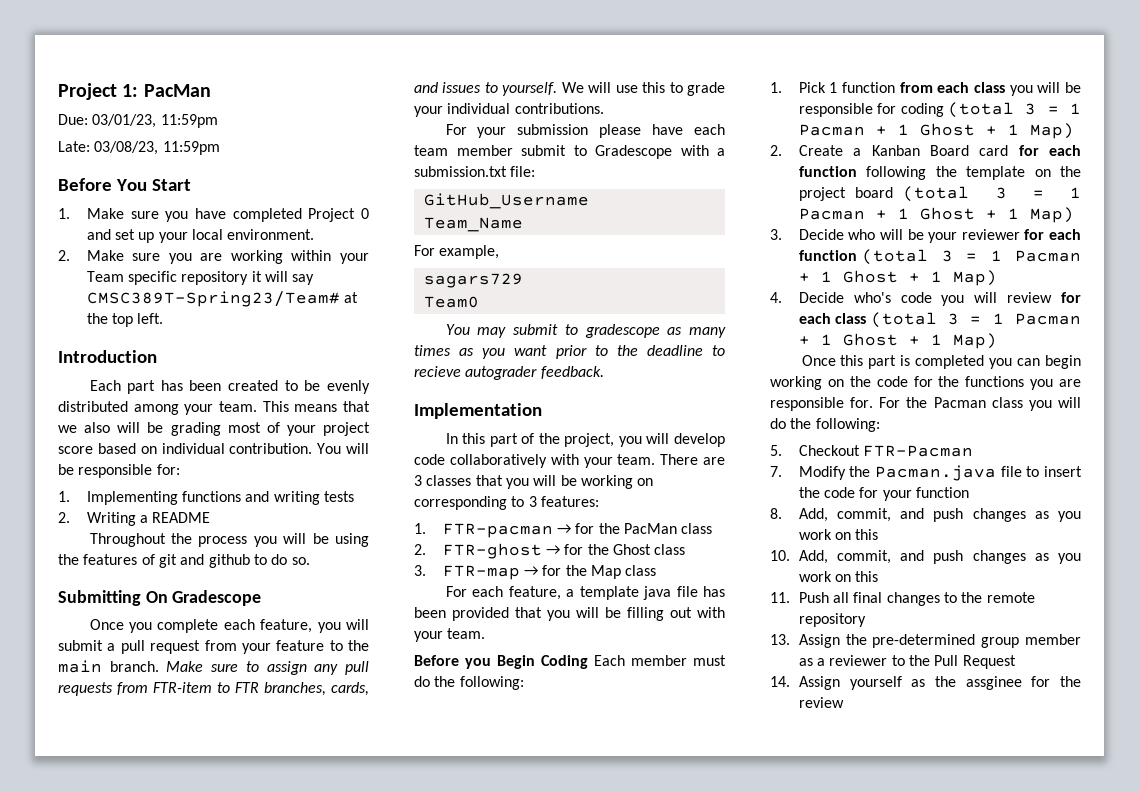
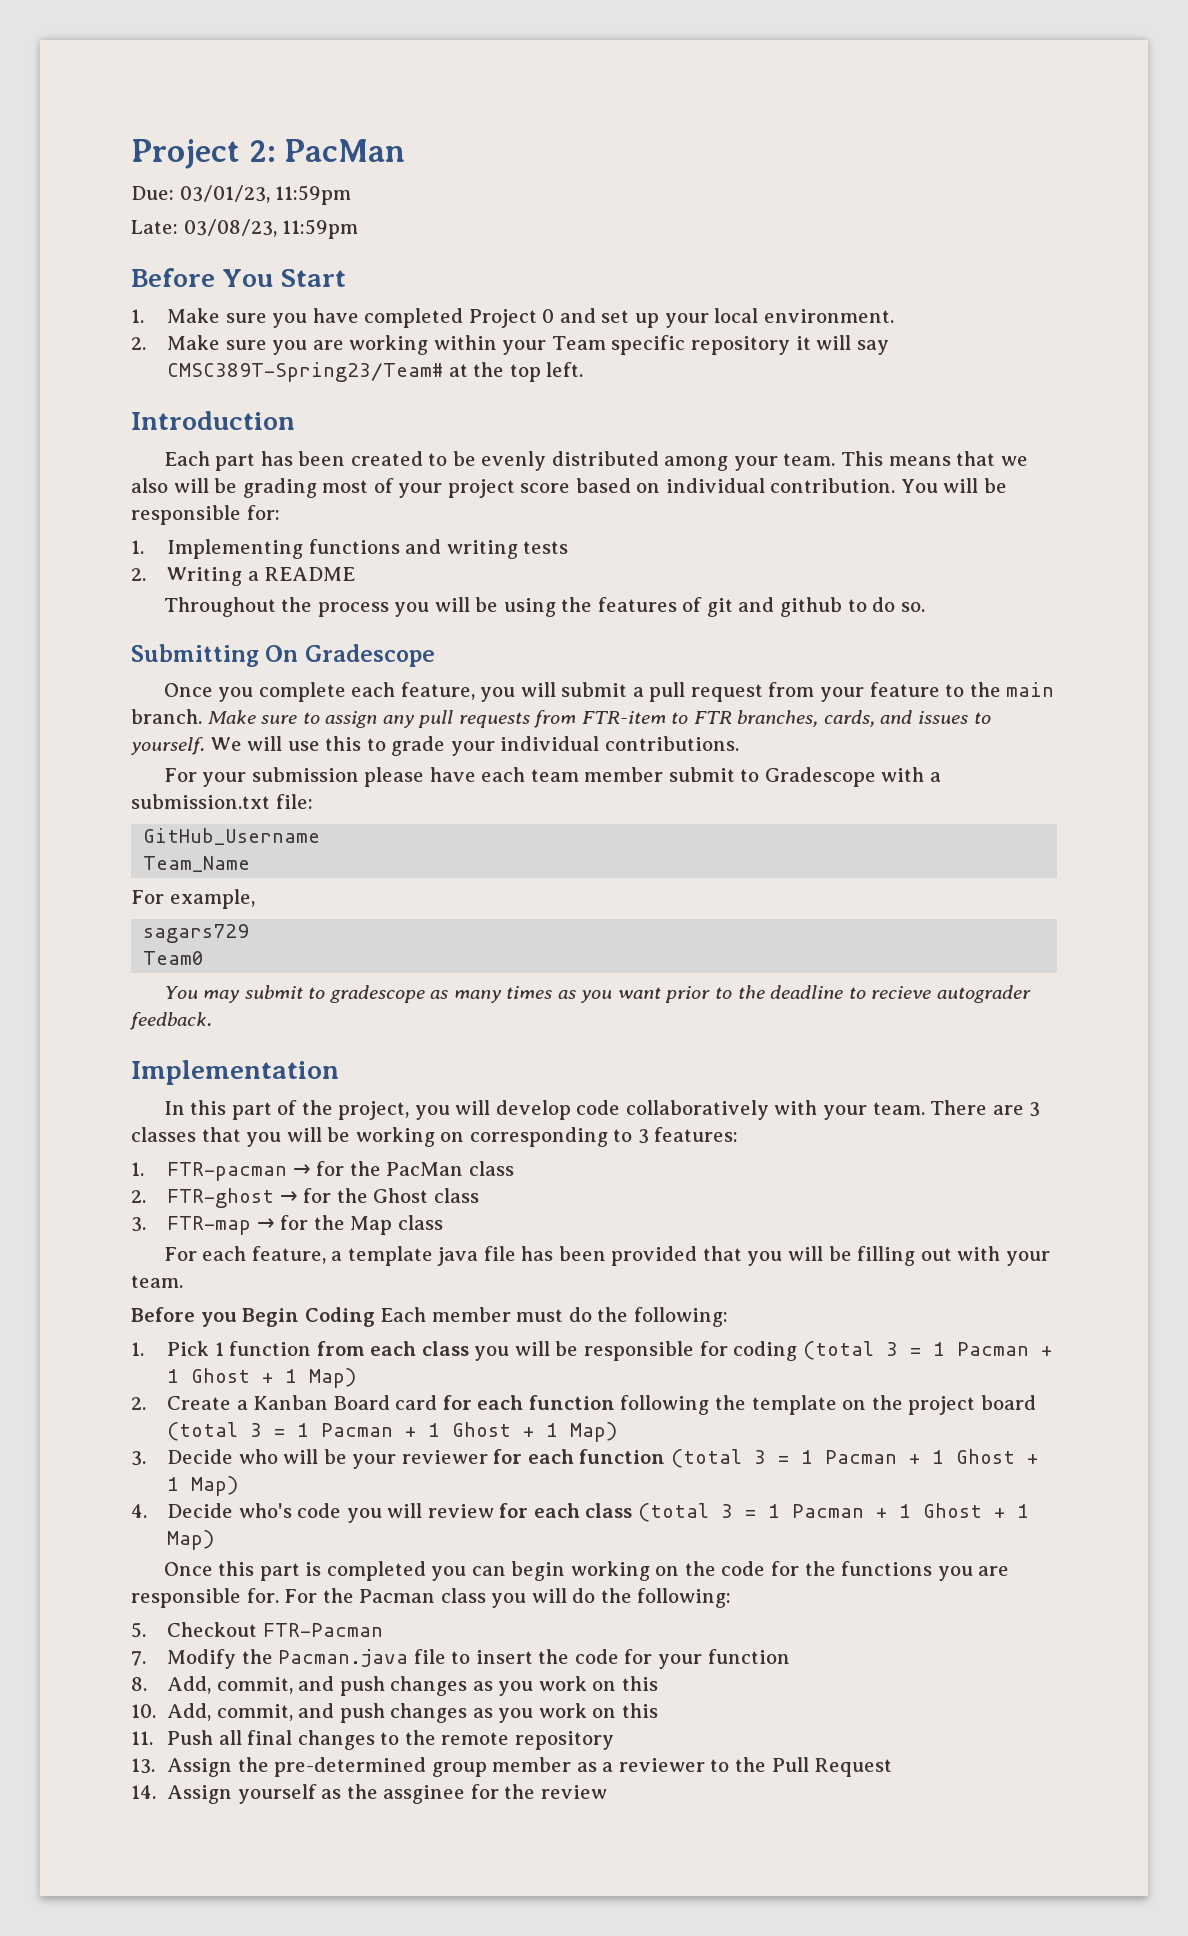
[58,83,139,100] Project 1: -> [131,139,276,169] Project 2:

